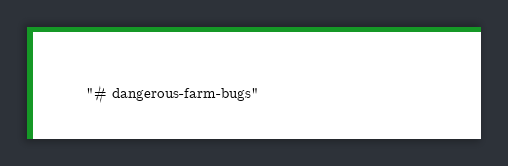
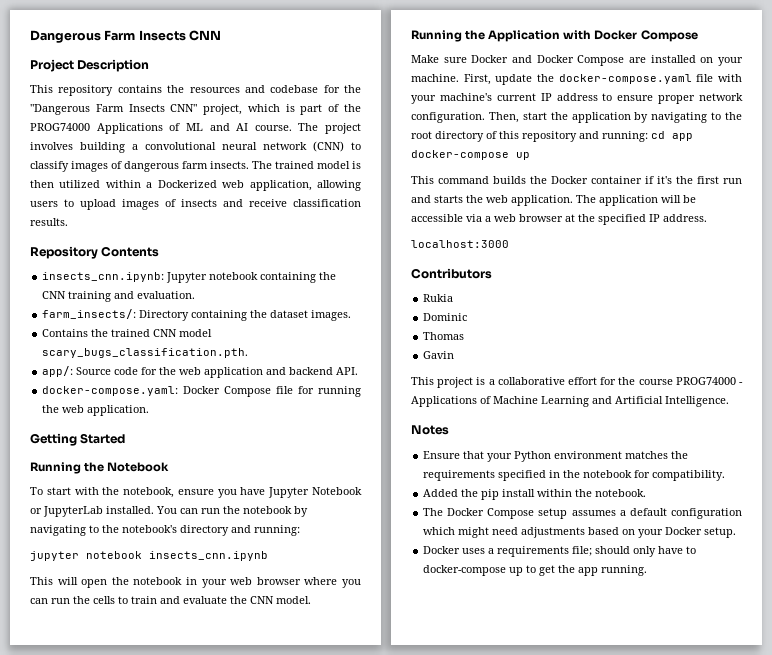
[86,85,259,104] "# dangerous-farm-bugs" -> [30,30,222,43] [30,59,150,72] [30,85,361,96] [30,104,361,115] [30,123,361,134] [30,141,361,153] [30,161,361,172] [30,180,361,191] [30,199,361,210] [30,218,68,226] [30,246,160,259] [42,272,337,283] [42,291,196,302] [42,309,352,321] [42,329,213,337] [42,348,249,358] [42,366,359,378] [42,386,361,397] [42,405,150,416] [30,433,126,446] [30,462,170,474] [30,487,362,498] [30,506,308,517] [30,525,300,536] [30,551,268,561] [30,577,361,588] [30,596,311,604] [411,30,698,42] [411,55,743,66] [411,74,742,85] [411,93,743,104] [411,112,742,123] [411,131,693,142] [411,150,530,160] [411,176,742,184] [411,195,696,206] [411,214,707,225] [411,240,509,248] [411,268,492,279] [423,294,454,302] [423,313,468,321] [423,332,465,340] [423,351,455,359] [411,377,743,388] [411,396,729,407] [411,425,449,435] [423,451,689,462] [423,470,726,481] [423,489,647,500] [423,508,742,519] [423,527,737,538] [423,546,697,557] [423,565,648,576] Dangerous Farm Insects CNN // Project Description // This repository contains the resources and codebase for the "Dangerous Farm Insects CNN" project, which is part of the PROG74000 Applications of ML and AI course. The project involves building a convolutional neural network (CNN) to classify images of dangerous farm insects. The trained model is then utilized within a Dockerized web application, allowing users to upload images of insects and receive classification results. // Repository Contents // insects_cnn.ipynb: Jupyter notebook containing the CNN training and evaluation. // farm_insects/: Directory containing the dataset images. // Contains the trained CNN model scary_bugs_classification.pth. // app/: Source code for the web application and backend API. // docker-compose.yaml: Docker Compose file for running the web application. // Getting Started // Running the Notebook // To start with the notebook, ensure you have Jupyter Notebook or JupyterLab installed. You can run the notebook by navigating to the notebook's directory and running: // jupyter notebook insects_cnn.ipynb // This will open the notebook in your web browser where you can run the cells to train and evaluate the CNN model. // Running the Application with Docker Compose // Make sure Docker and Docker Compose are installed on your machine. First, update the docker-compose.yaml file with your machine's current IP address to ensure proper network configuration. Then, start the application by navigating to the root directory of this repository and running: cd app docker-compose up // This command builds the Docker container if it's the first run and starts the web application. The application will be accessible via a web browser at the specified IP address. // localhost:3000 // Contributors // Rukia // Dominic // Thomas // Gavin // This project is a collaborative effort for the course PROG74000 - Applications of Machine Learning and Artificial Intelligence. // Notes // Ensure that your Python environment matches the requirements specified in the notebook for compatibility. // Added the pip install within the notebook. // The Docker Compose setup assumes a default configuration which might need adjustments based on your Docker setup. // Docker uses a requirements file; should only have to docker-compose up to get the app running.

